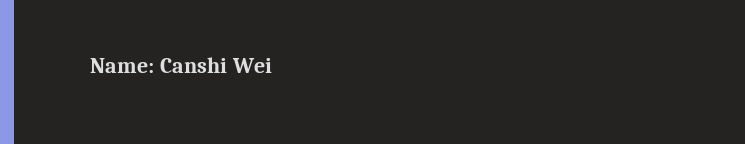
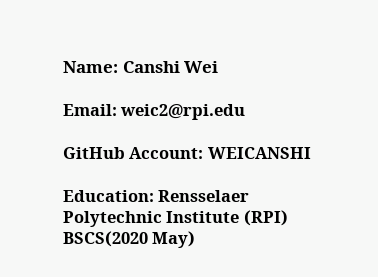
(272, 65) none -> [63,104,246,120] [63,147,311,159] [63,190,250,202] [63,210,288,227] [63,231,196,248] // Email: weic2@rpi.edu // GitHub Account: WEICANSHI // Education: Rensselaer Polytechnic Institute (RPI) BSCS(2020 May)

